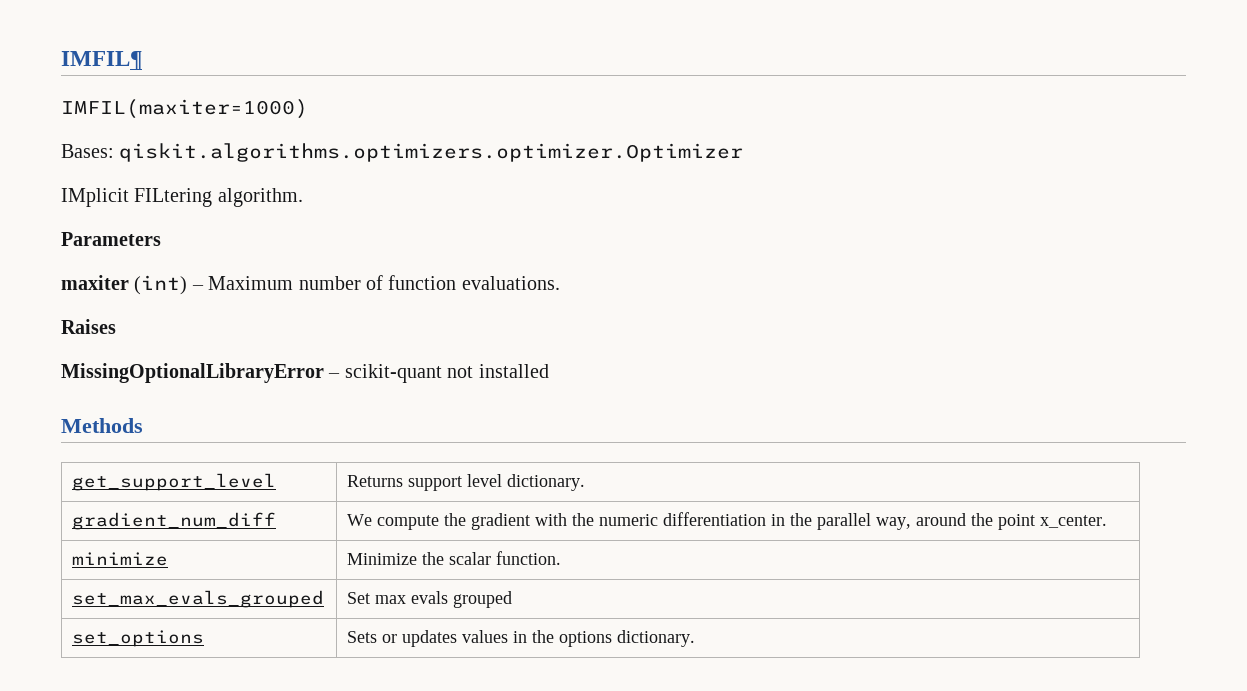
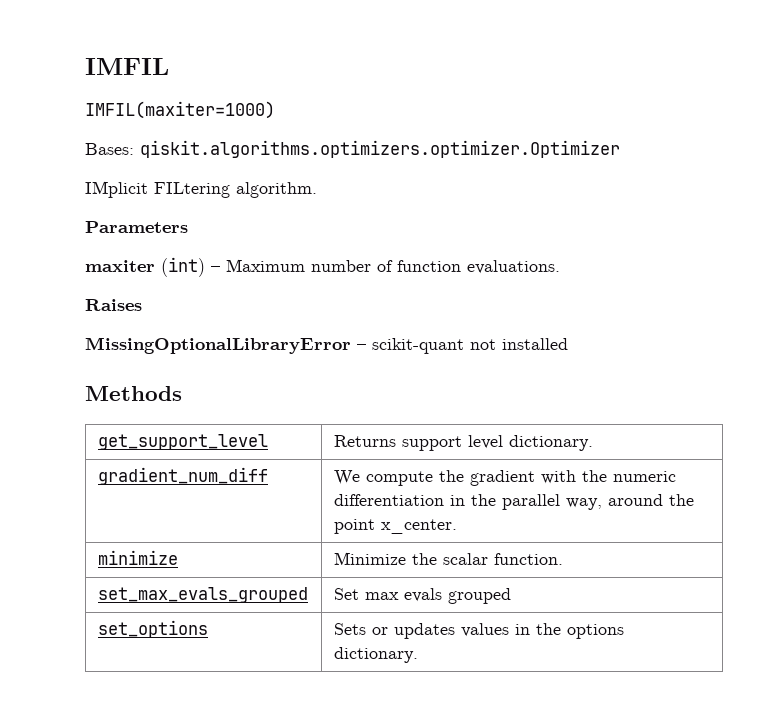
[61,51,142,70] IMFIL¶ -> [85,58,169,75] IMFIL

